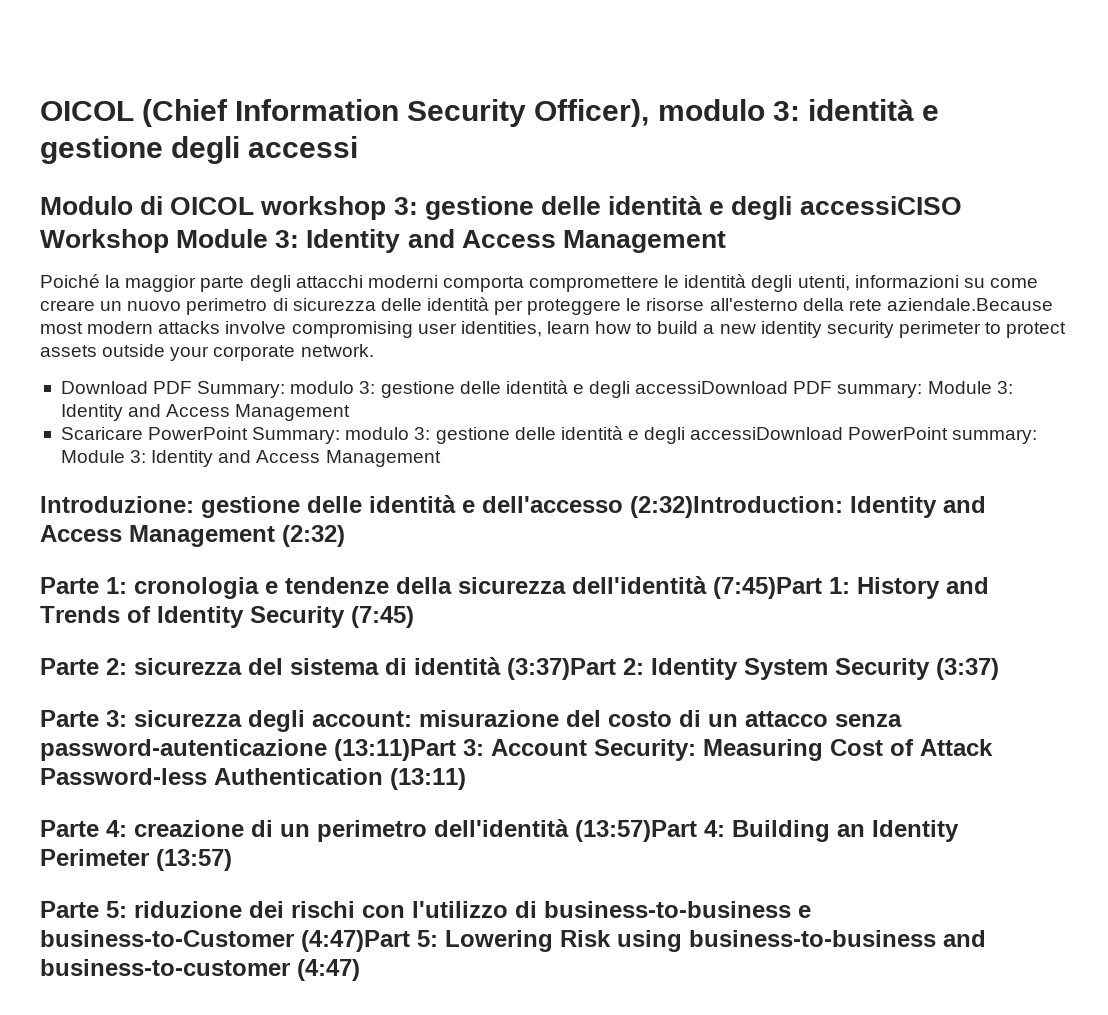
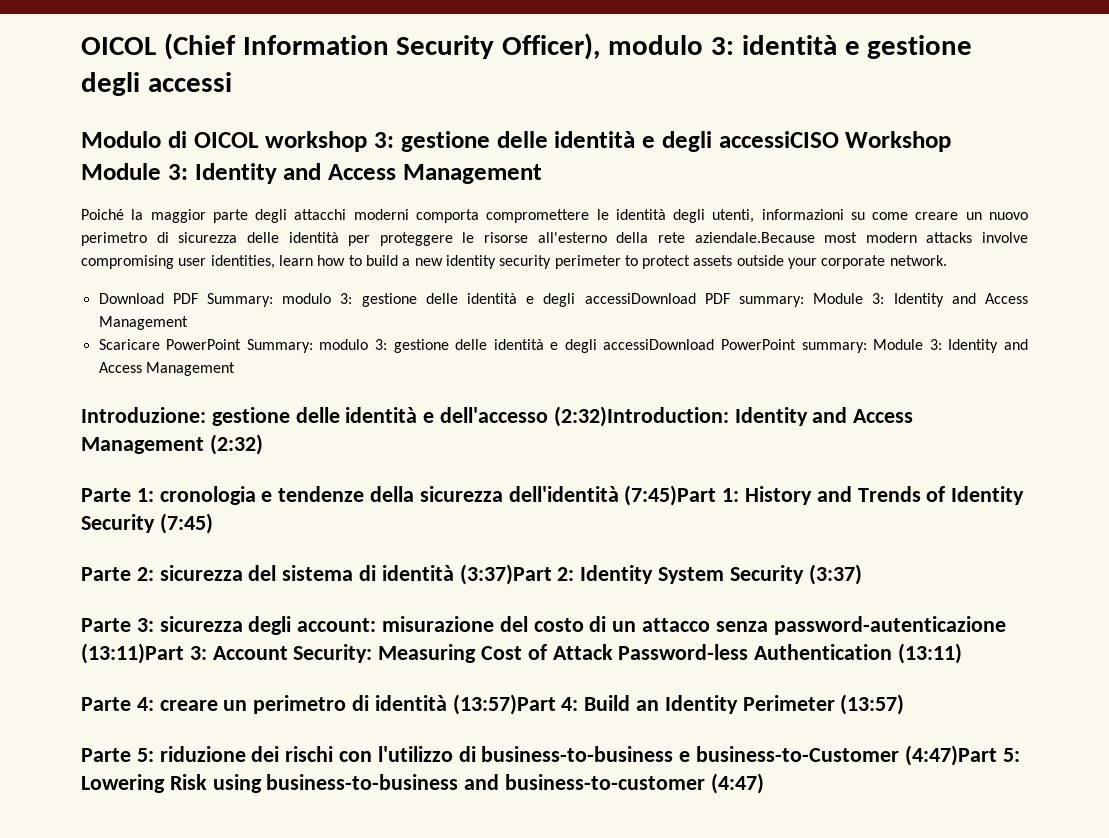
[134,819,569,842] creazione di un perimetro dell'identità -> [159,695,447,714] creare un perimetro di identità
[732,820,830,842] Building -> [584,695,631,711] Build

